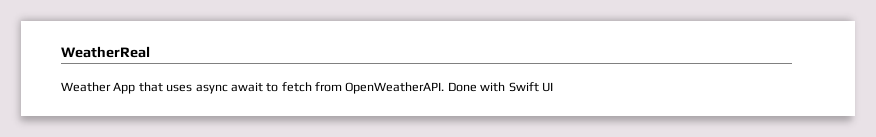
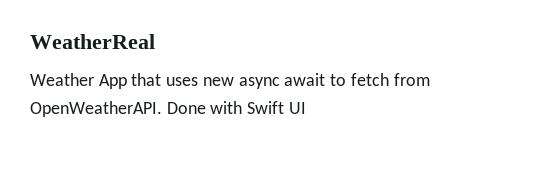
(193, 88) none -> [202,77,234,86] new

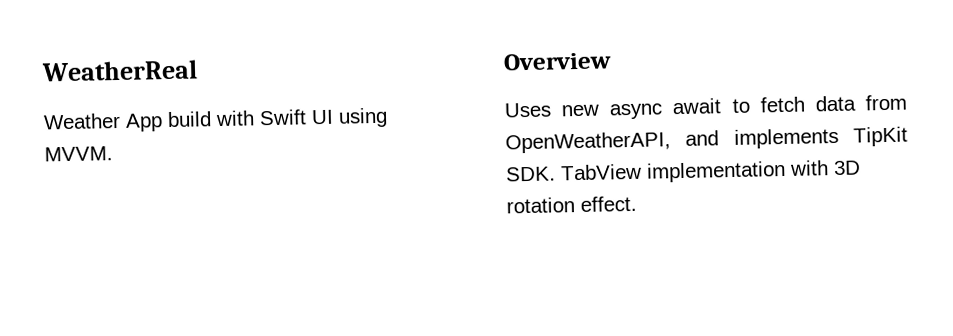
[131,73,199,86] that uses -> [167,107,388,128] [44,146,113,162] [503,52,612,71] [504,102,552,118] build with Swift UI using MVVM. // Overview // Uses
[393,73,430,86] [30,101,306,117] from OpenWeatherAPI. Done with Swift UI -> [814,94,907,112] [505,126,908,154] [505,160,861,183] [506,195,637,214] data from OpenWeatherAPI, and implements TipKit SDK. TabView implementation with 3D rotation effect.

